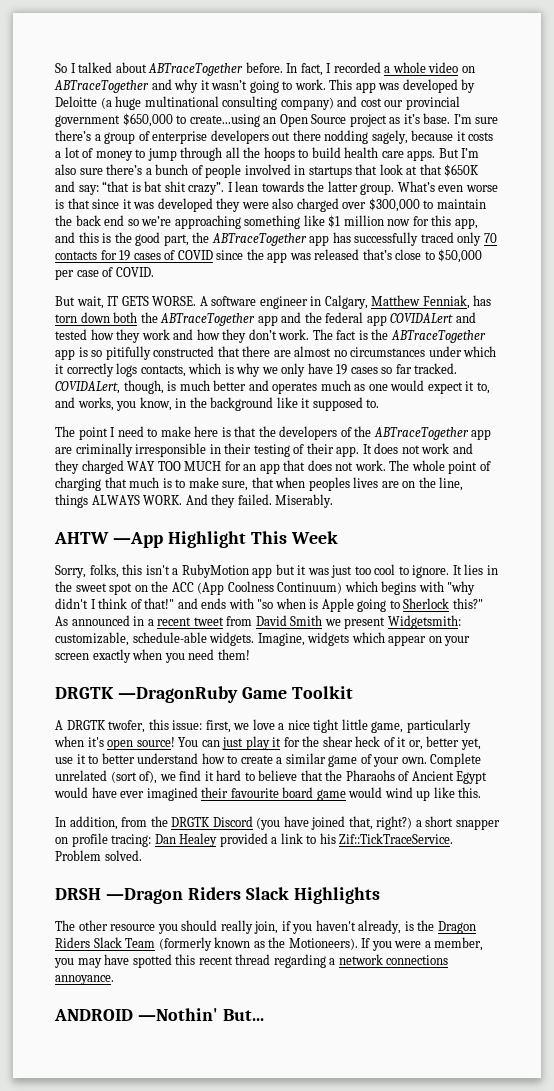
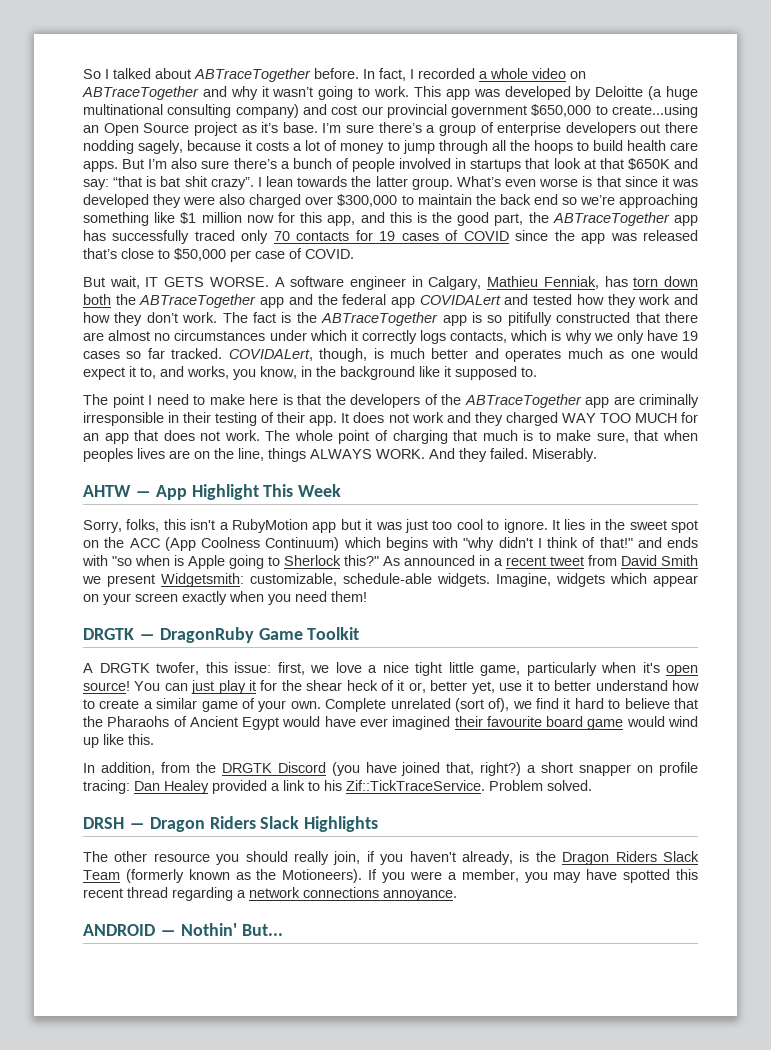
[371,295,421,306] Matthew -> [487,276,539,287] Mathieu

